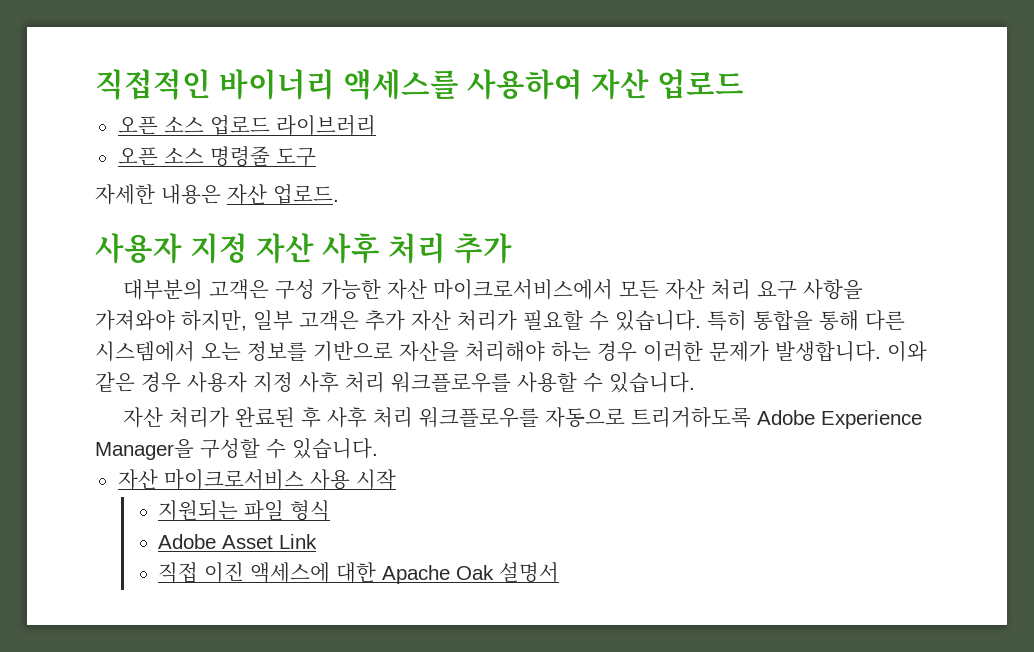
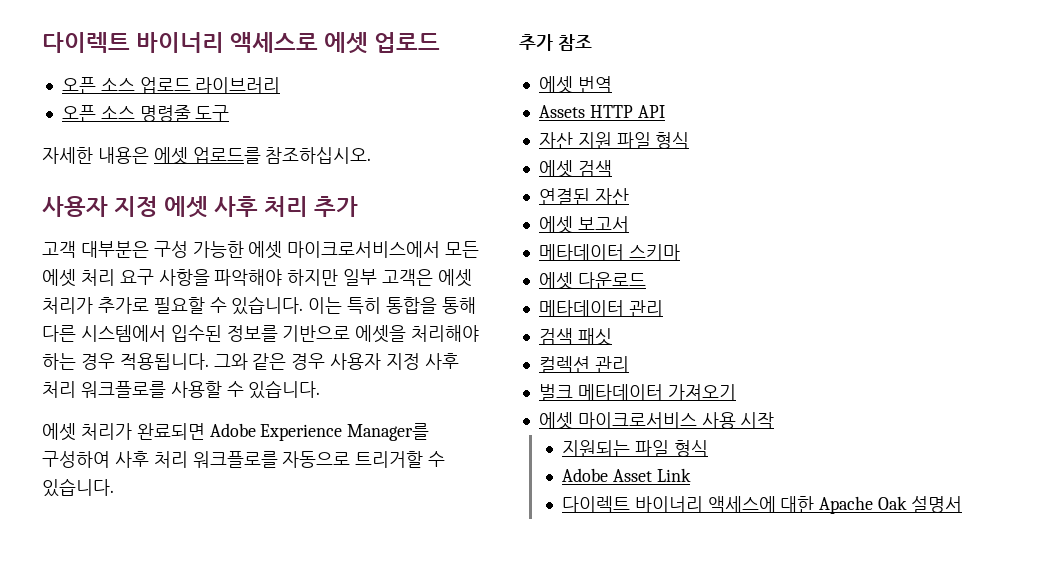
[95,69,649,100] 직접적인 바이너리 액세스를 사용하여 자산 -> [42,32,369,54] 다이렉트 바이너리 액세스로 에셋
[227,184,339,205] [95,233,314,264] 자산 업로드. // 사용자 지정 자산 -> [153,147,372,165] [42,196,209,218] 에셋 업로드를 참조하십시오. // 사용자 지정 에셋
[123,279,270,300] 대부분의 고객은 -> [42,241,149,258] 고객 대부분은
[387,279,428,300] 자산 -> [248,241,283,259] 에셋
[665,279,706,300] 자산 -> [42,269,76,287] 에셋
[95,310,517,331] 가져와야 하지만, 일부 고객은 추가 자산 처리가 -> [214,269,472,287] [42,297,149,314] 파악해야 하지만 일부 고객은 에셋 처리가 추가로
(701, 320) none -> [308,297,343,314] 이는
[201,342,241,360] 오는 -> [170,325,222,342] 입수된
[399,341,459,362] 자산을 -> [355,325,407,343] 에셋을
[643,341,927,362] 이러한 문제가 발생합니다. 이와 -> [119,353,248,370] 적용됩니다. 그와
[391,372,511,393] 워크플로우를 -> [80,381,166,398] 워크플로를
[123,407,923,429] [95,438,378,460] [117,469,158,490] 자산 처리가 완료된 후 사후 처리 워크플로우를 자동으로 트리거하도록 Adobe Experience Manager을 구성할 수 있습니다. // 자산 -> [42,423,430,441] [42,451,446,468] [42,478,114,497] [519,34,592,51] [538,76,612,94] [538,105,665,118] [538,132,690,149] [538,160,612,178] [538,188,629,205] [538,216,629,234] [538,244,680,261] [538,272,646,290] [538,300,663,317] [538,328,612,346] [538,356,629,373] [538,384,736,401] [538,412,573,430] 에셋 처리가 완료되면 Adobe Experience Manager를 구성하여 사후 처리 워크플로를 자동으로 트리거할 수 있습니다. // 추가 참조 // 에셋 번역 // Assets HTTP API // 자산 지원 파일 형식 // 에셋 검색 // 연결된 자산 // 에셋 보고서 // 메타데이터 스키마 // 에셋 다운로드 // 메타데이터 관리 // 검색 패싯 // 컬렉션 관리 // 벌크 메타데이터 가져오기 // 에셋
[158,562,245,583] 직접 이진 -> [561,496,703,513] 다이렉트 바이너리

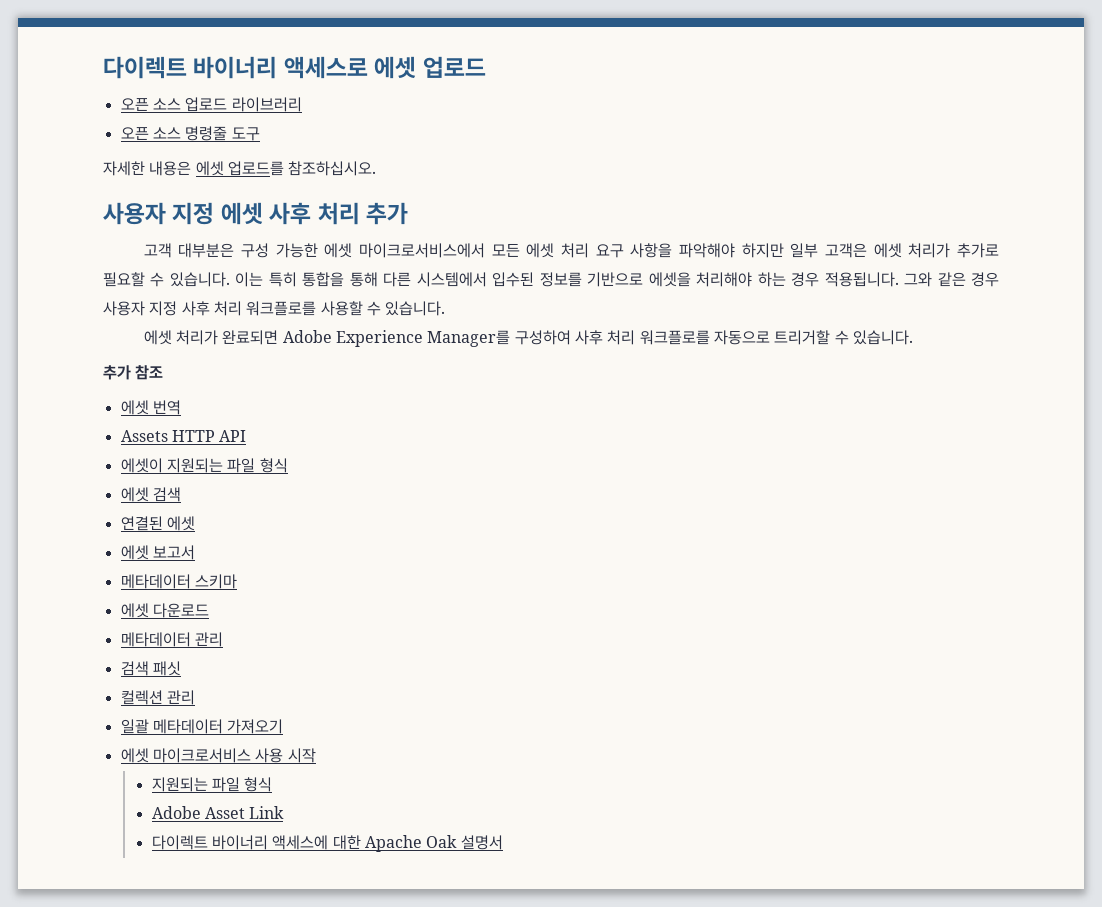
[538,132,612,149] 자산 지원 -> [120,458,223,473] 에셋이 지원되는
[594,188,629,205] 자산 -> [166,516,195,531] 에셋
[538,384,573,401] 벌크 -> [120,719,149,734] 일괄

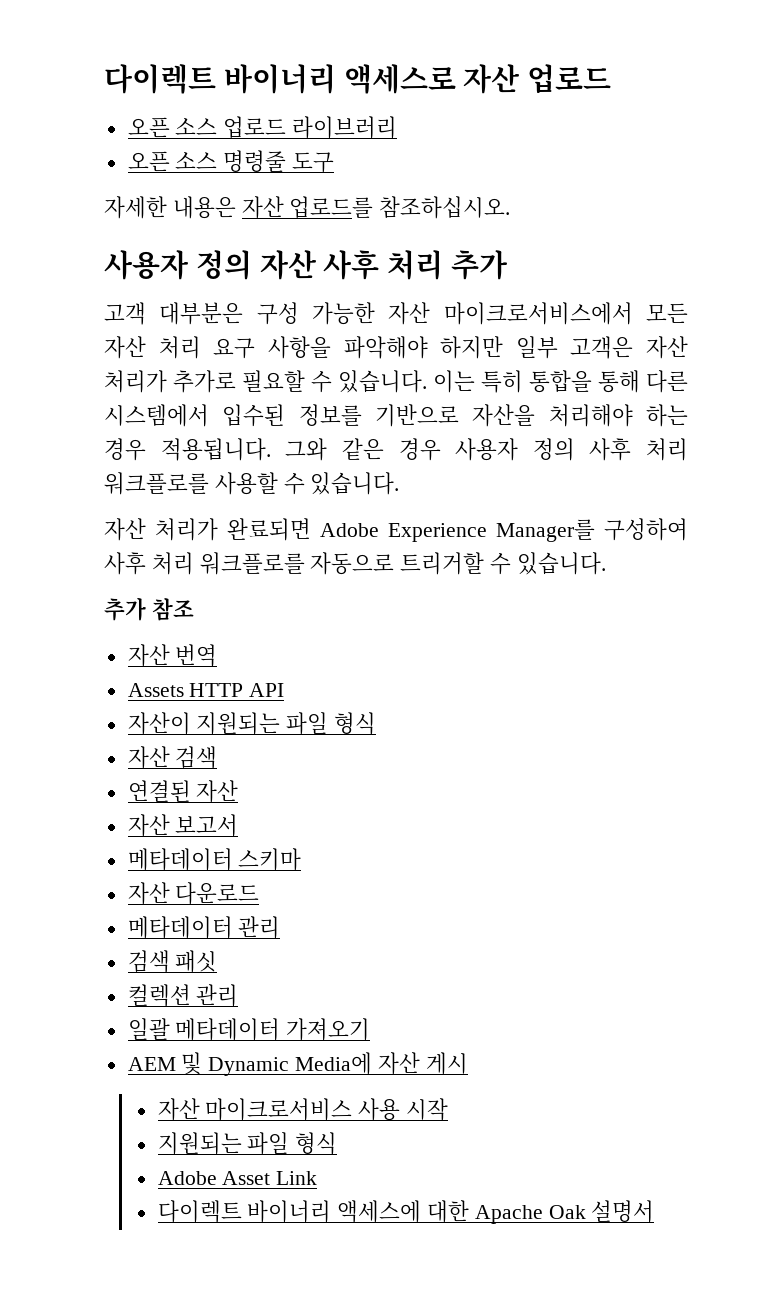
[374,56,417,79] 에셋 -> [463,64,521,94] 자산
[195,161,224,176] 에셋 -> [241,196,284,219] 자산
[172,202,263,225] 지정 에셋 -> [195,250,317,280] 정의 자산
[324,243,353,258] 에셋 -> [388,302,431,325] 자산
[526,243,555,258] 에셋 -> [104,336,146,359] 자산
[873,243,902,258] 에셋 -> [646,336,688,359] 자산
[648,272,691,287] 에셋을 -> [472,404,536,427] 자산을
[149,301,178,316] 지정 -> [532,438,575,461] 정의
[143,330,172,345] 에셋 -> [104,518,146,541] 자산
[120,400,149,415] 에셋 -> [127,644,170,667] 자산
[120,458,288,473] [120,487,149,502] 에셋이 지원되는 파일 형식 // 에셋 -> [127,712,377,735] [127,746,170,769] 자산이 지원되는 파일 형식 // 자산
[166,516,195,531] [120,545,149,560] 에셋 // 에셋 -> [196,780,239,803] [127,814,170,837] 자산 // 자산
[120,603,149,618] 에셋 -> [127,882,170,905] 자산
[120,748,149,763] 에셋 -> [127,1052,468,1076] [157,1098,200,1121] AEM 및 Dynamic Media에 자산 게시 // 자산

